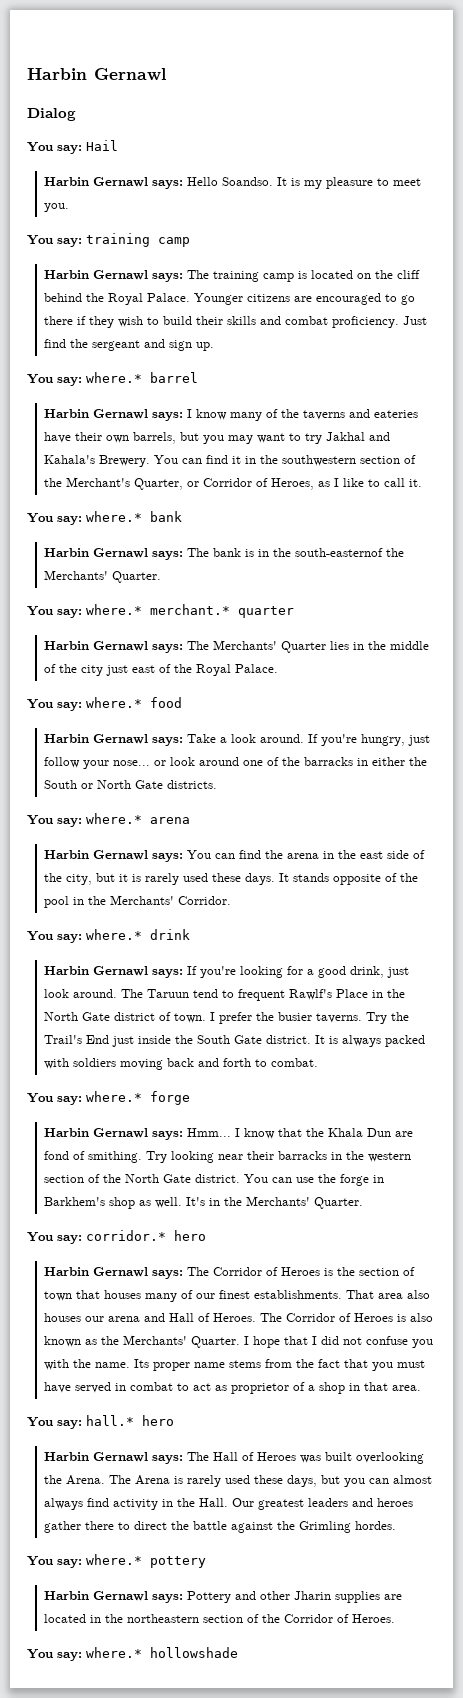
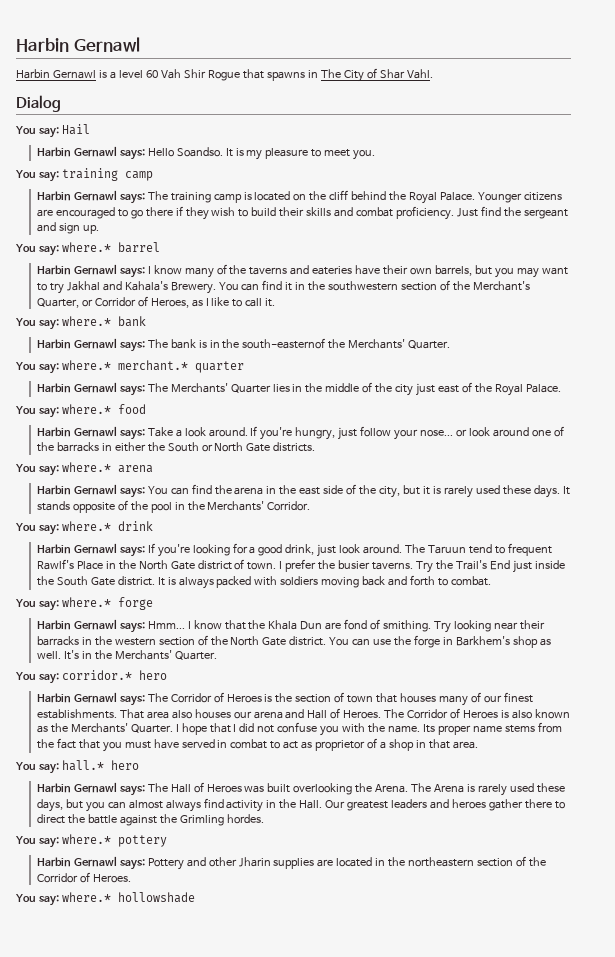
[27,68,166,81] Harbin Gernawl -> [16,37,140,52] [16,68,433,82] Harbin Gernawl // Harbin Gernawl is a level 60 Vah Shir Rogue that spawns in The City of Shar Vahl.

